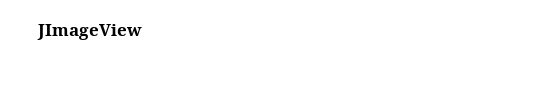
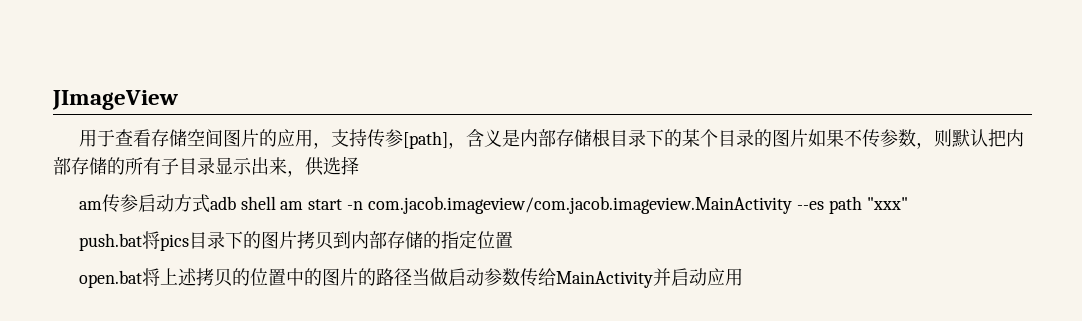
(142, 32) none -> [78,129,1024,149] [53,156,359,177] [78,194,908,214] [78,230,513,251] [78,268,743,288] // 用于查看存储空间图片的应用，支持传参[path]，含义是内部存储根目录下的某个目录的图片如果不传参数，则默认把内部存储的所有子目录显示出来，供选择 // am传参启动方式adb shell am start -n com.jacob.imageview/com.jacob.imageview.MainActivity --es path "xxx" // push.bat将pics目录下的图片拷贝到内部存储的指定位置 // open.bat将上述拷贝的位置中的图片的路径当做启动参数传给MainActivity并启动应用

